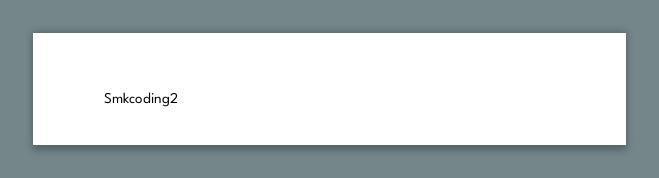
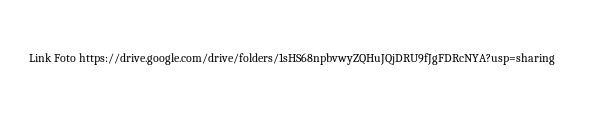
[104,92,178,107] Smkcoding2 -> [29,53,556,65] Link Foto https://drive.google.com/drive/folders/1sHS68npbvwyZQHuJQjDRU9fJgFDRcNYA?usp=sharing

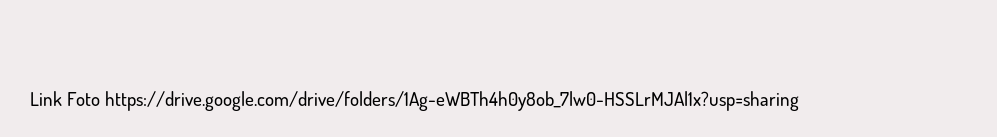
[79,53,556,65] https://drive.google.com/drive/folders/1sHS68npbvwyZQHuJQjDRU9fJgFDRcNYA?usp=sharing -> [105,91,800,111] https://drive.google.com/drive/folders/1Ag-eWBTh4h0y8ob_7lw0-HSSLrMJAl1x?usp=sharing

